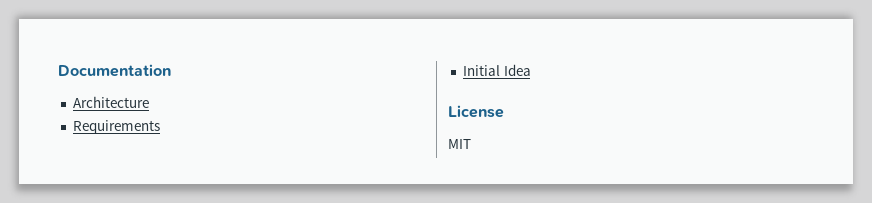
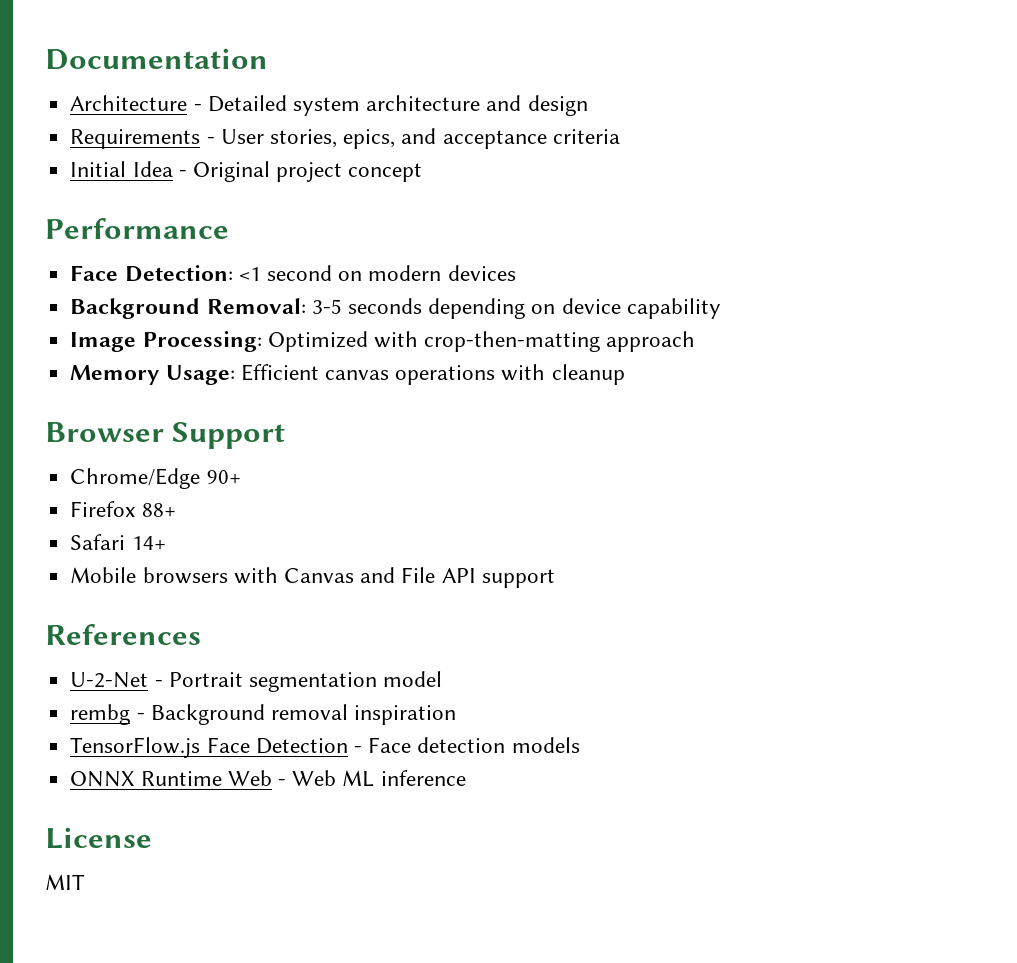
[72,120,160,134] [462,64,531,76] // Requirements // Initial Idea -> [193,95,588,116] [70,128,620,149] [70,161,423,182] [45,218,229,239] [70,265,516,282] [70,298,721,319] [70,331,696,352] [70,364,625,385] [45,422,286,449] [70,468,241,489] [70,501,176,517] [70,534,166,550] [70,567,555,588] [45,624,201,645] [70,671,443,692] [70,704,457,725] [70,737,580,758] [70,770,466,787] - Detailed system architecture and design // Requirements - User stories, epics, and acceptance criteria // Initial Idea - Original project concept // Performance // Face Detection: <1 second on modern devices // Background Removal: 3-5 seconds depending on device capability // Image Processing: Optimized with crop-then-matting approach // Memory Usage: Efficient canvas operations with cleanup // Browser Support // Chrome/Edge 90+ // Firefox 88+ // Safari 14+ // Mobile browsers with Canvas and File API support // References // U-2-Net - Portrait segmentation model // rembg - Background removal inspiration // TensorFlow.js Face Detection - Face detection models // ONNX Runtime Web - Web ML inference

